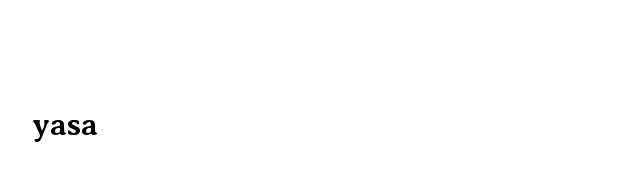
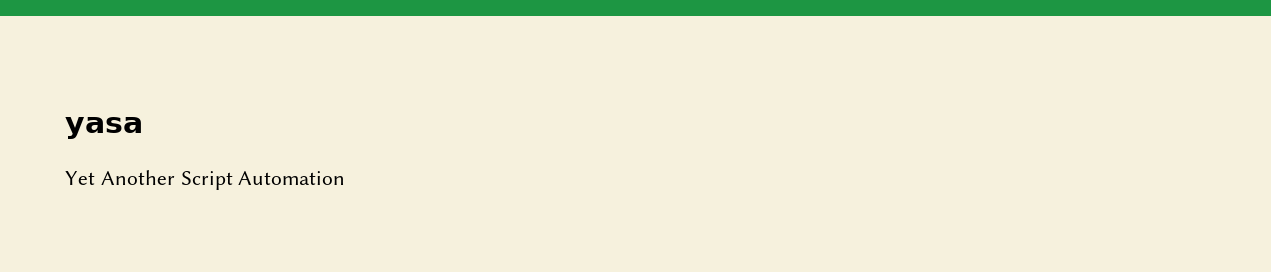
(98, 131) none -> [65,170,346,190] // Yet Another Script Automation

